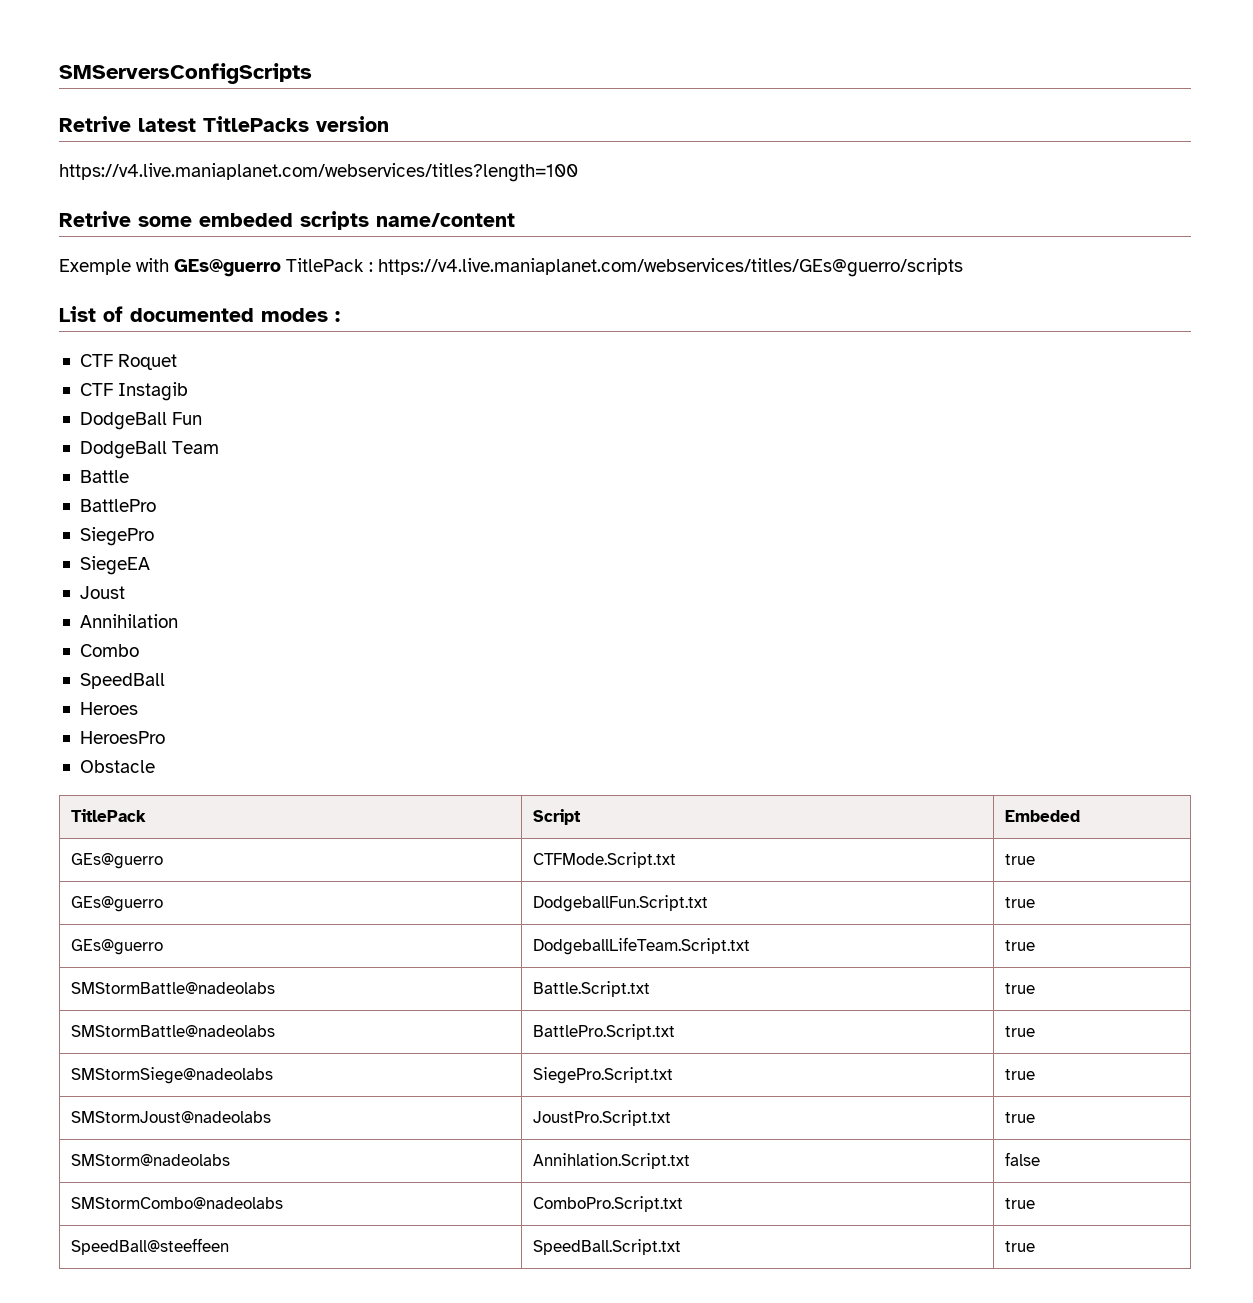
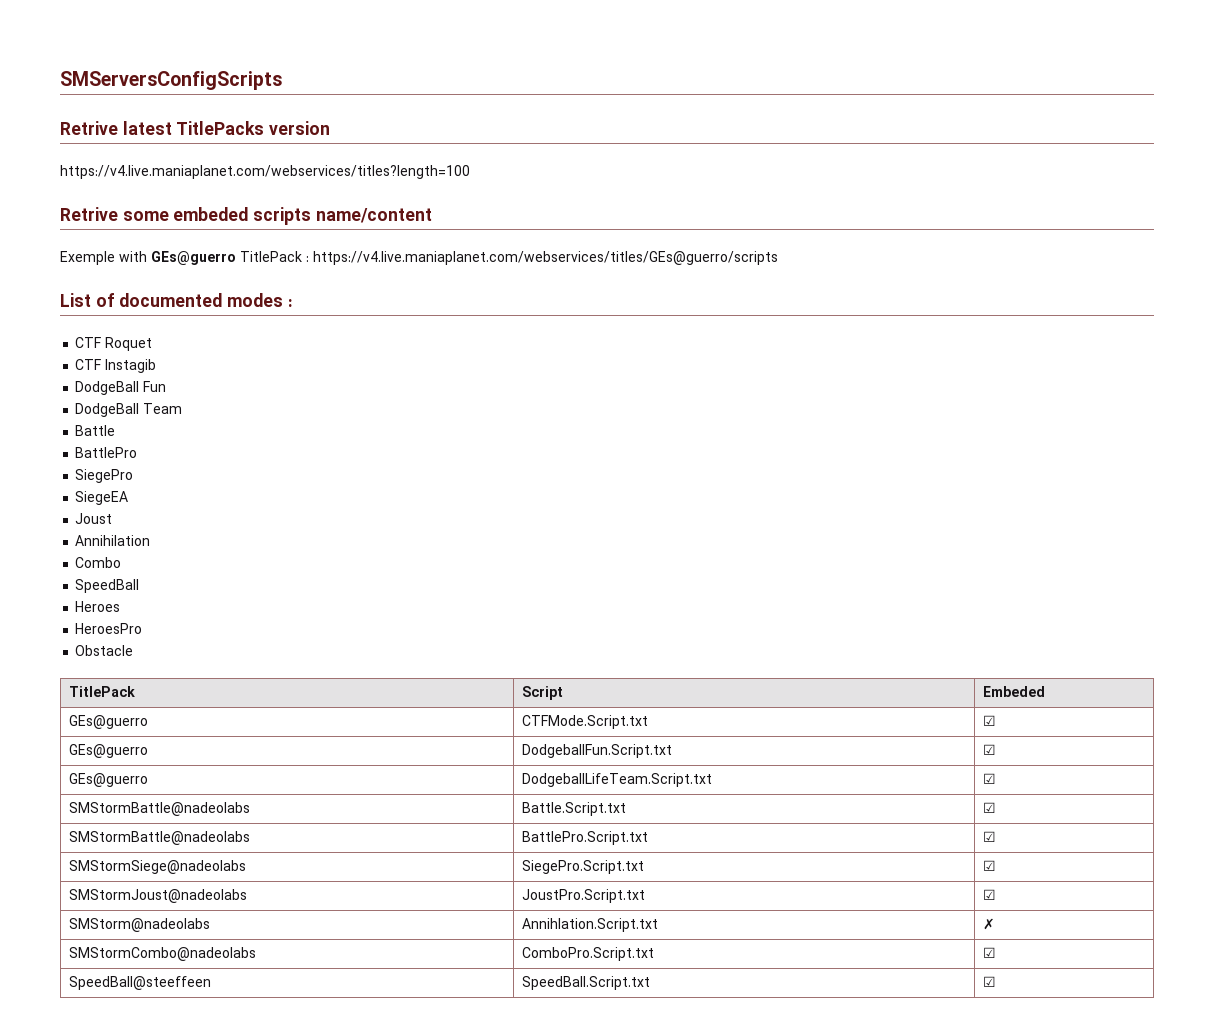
[1005,854,1036,865] true -> [983,715,997,726] ☑
[1005,897,1036,908] true -> [983,744,997,755] ☑
[1005,940,1036,951] true -> [983,773,997,784] ☑
[1005,983,1036,994] true -> [983,802,997,813] ☑
[1005,1026,1036,1037] true -> [983,831,997,842] ☑
[1005,1069,1036,1080] true -> [983,860,997,871] ☑
[1005,1112,1036,1123] true -> [983,889,997,900] ☑
[1005,1152,1041,1166] false -> [983,918,996,930] ✗
[1005,1198,1036,1209] true -> [983,947,997,958] ☑
[1005,1241,1036,1252] true -> [983,976,997,987] ☑

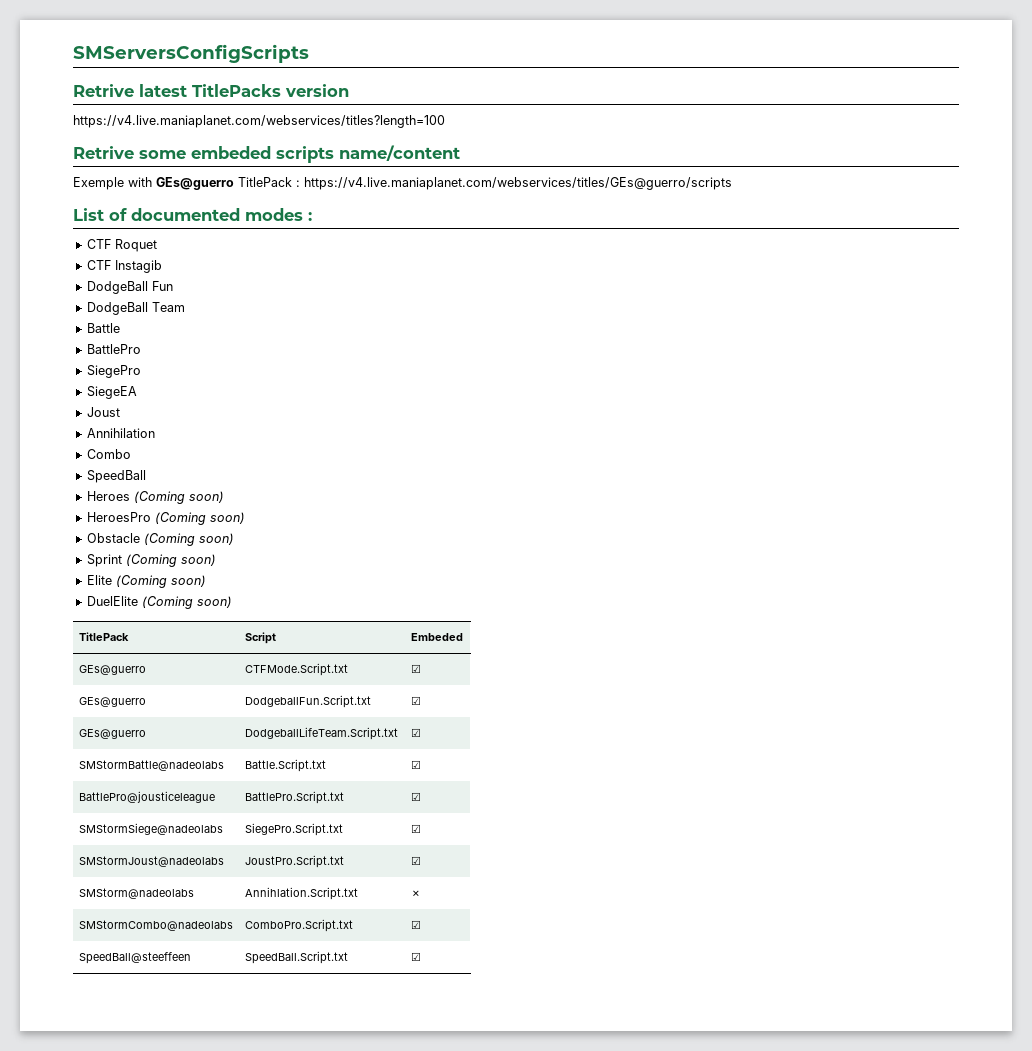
(121, 606) none -> [133,491,224,504] (Coming soon)
(143, 628) none -> [154,512,245,525] (Coming soon)
(134, 650) none -> [143,533,234,546] [86,554,216,567] [86,575,206,588] [86,596,232,609] (Coming soon) // Sprint (Coming soon) // Elite (Coming soon) // DuelElite (Coming soon)
[69,831,251,845] SMStormBattle@nadeolabs -> [78,791,215,803] BattlePro@jousticeleague

